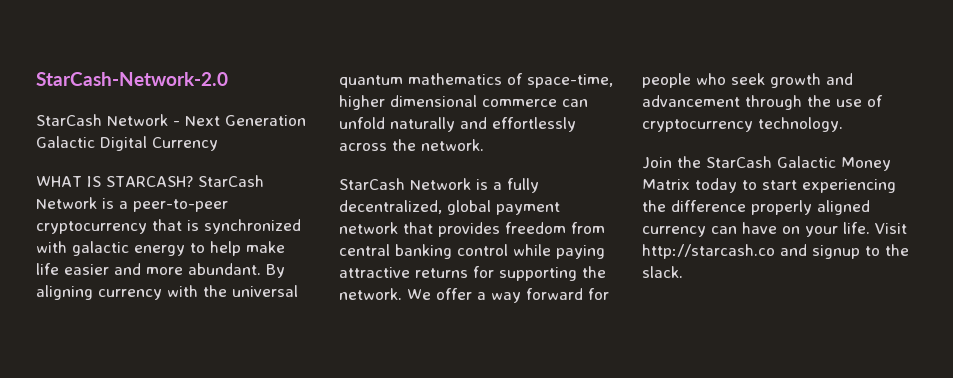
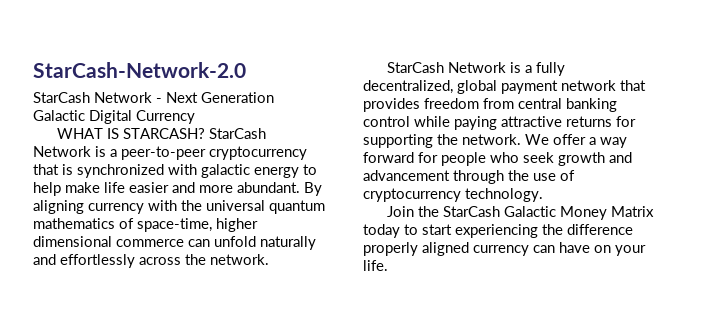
[875,223,907,234] [642,244,909,259] [642,266,683,278] Visit http://starcash.co and signup to the slack. -> (388, 265) none

